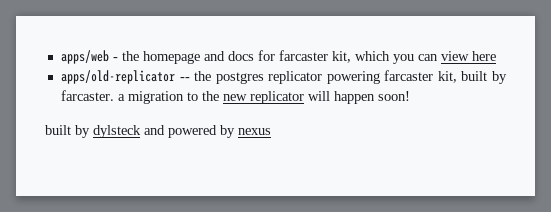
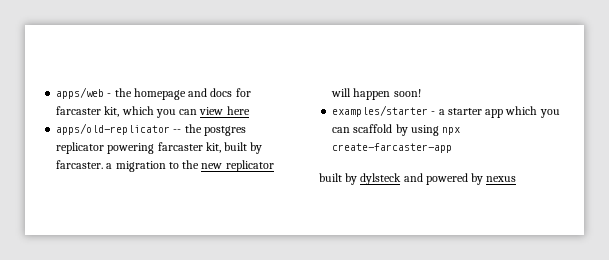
(410, 96) none -> [332,105,560,118] [332,124,461,136] [332,143,453,153] // examples/starter - a starter app which you can scaffold by using npx create-farcaster-app

